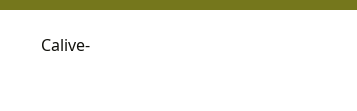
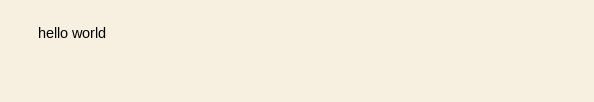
[41,39,90,51] Calive- -> [38,27,106,38] hello world

